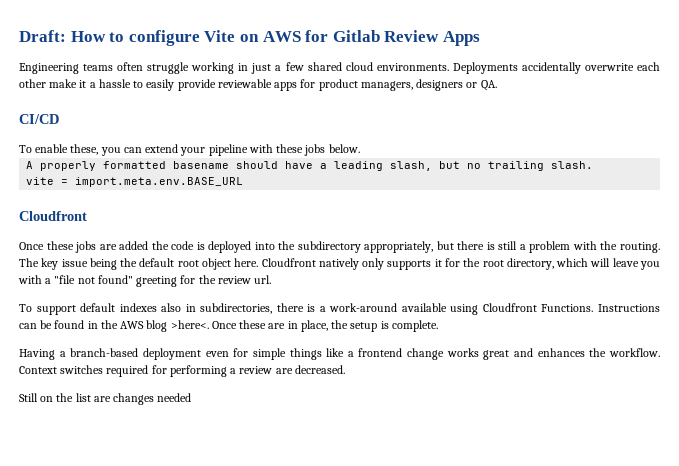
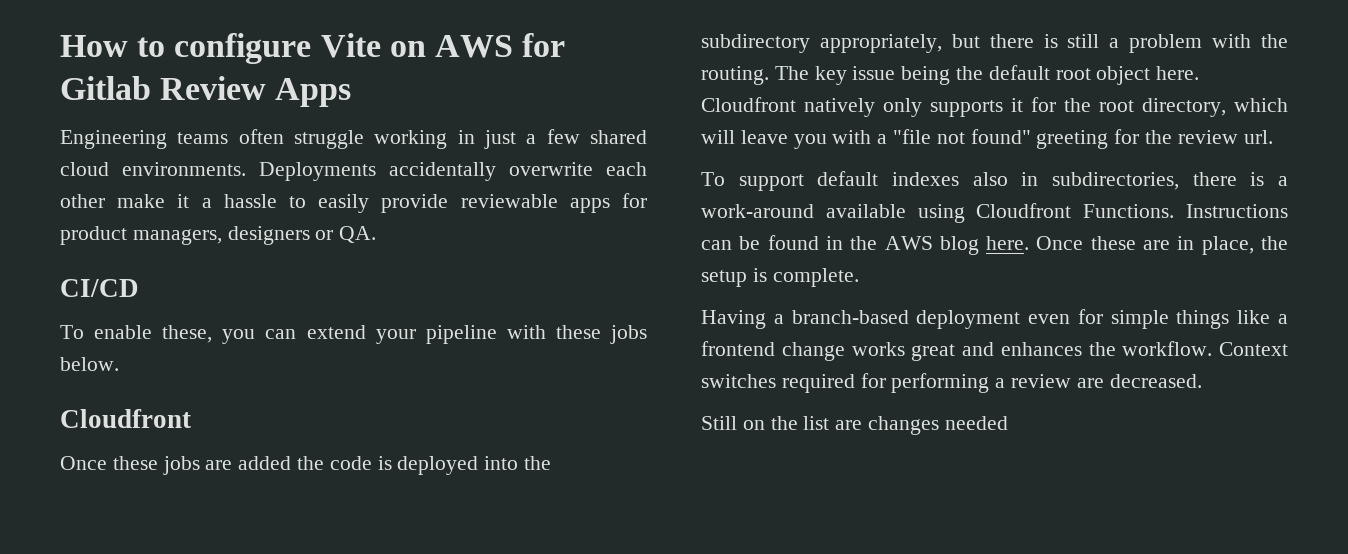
[19,30,66,42] Draft: -> (60, 46) none
[26,161,594,171] [26,177,244,187] // A properly formatted basename should have a leading slash, but no trailing slash. // vite = import.meta.env.BASE_URL -> (119, 364) none
[170,320,209,329] >here<. -> [986,236,1030,250] here.

